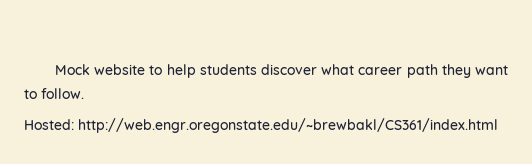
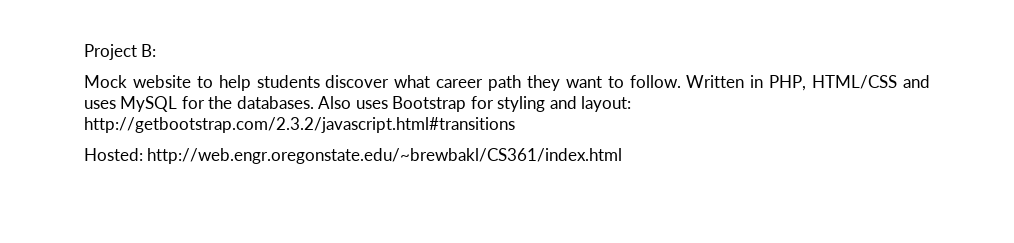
(54, 69) none -> [84,44,157,60] Project B: //
(84, 93) none -> [686,75,930,91] [84,96,632,112] [84,117,515,133] Written in PHP, HTML/CSS and uses MySQL for the databases. Also uses Bootstrap for styling and layout: http://getbootstrap.com/2.3.2/javascript.html#transitions

